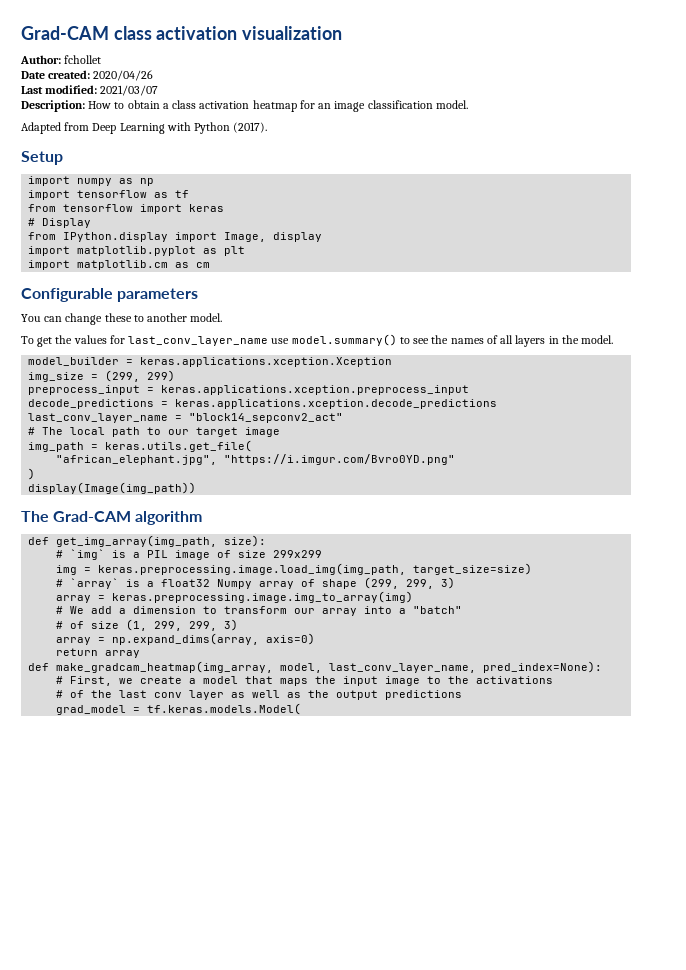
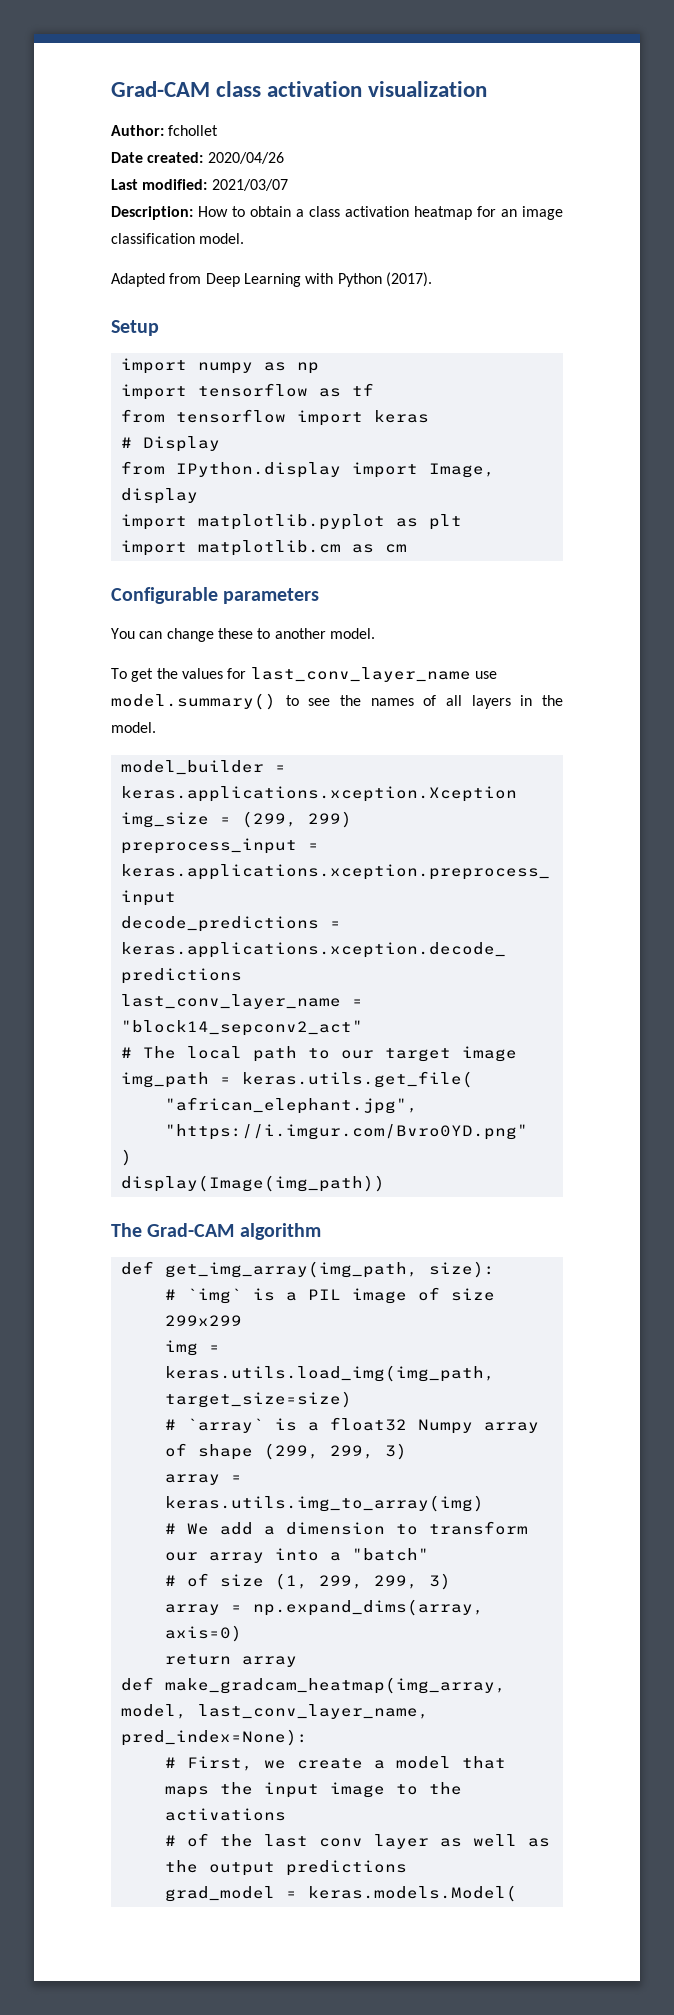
[98,563,407,575] keras.preprocessing.image.load_img(img_path, -> [164,1365,495,1382] keras.utils.load_img(img_path,
[112,591,414,603] keras.preprocessing.image.img_to_array(img) -> [164,1495,484,1512] keras.utils.img_to_array(img)
[147,703,302,715] tf.keras.models.Model( -> [307,1885,517,1902] keras.models.Model(

